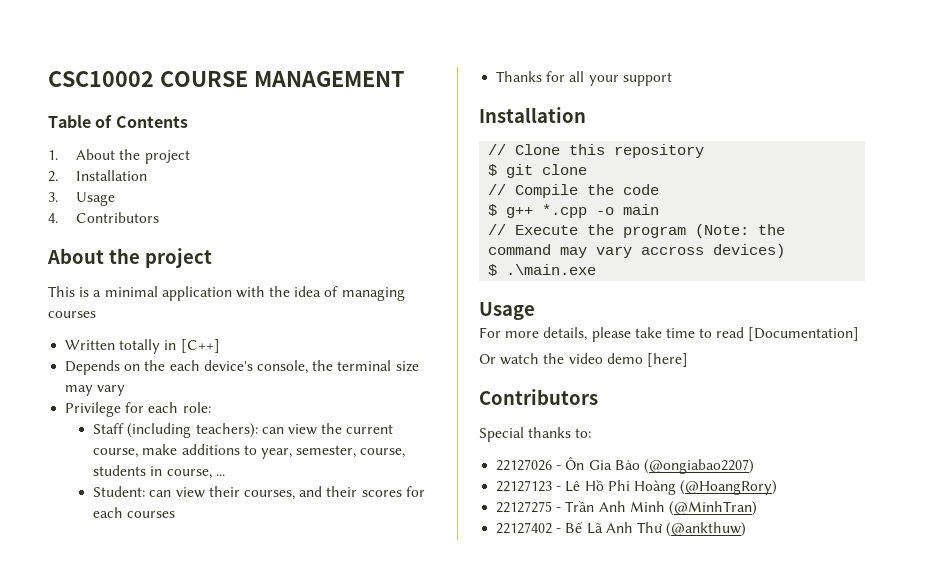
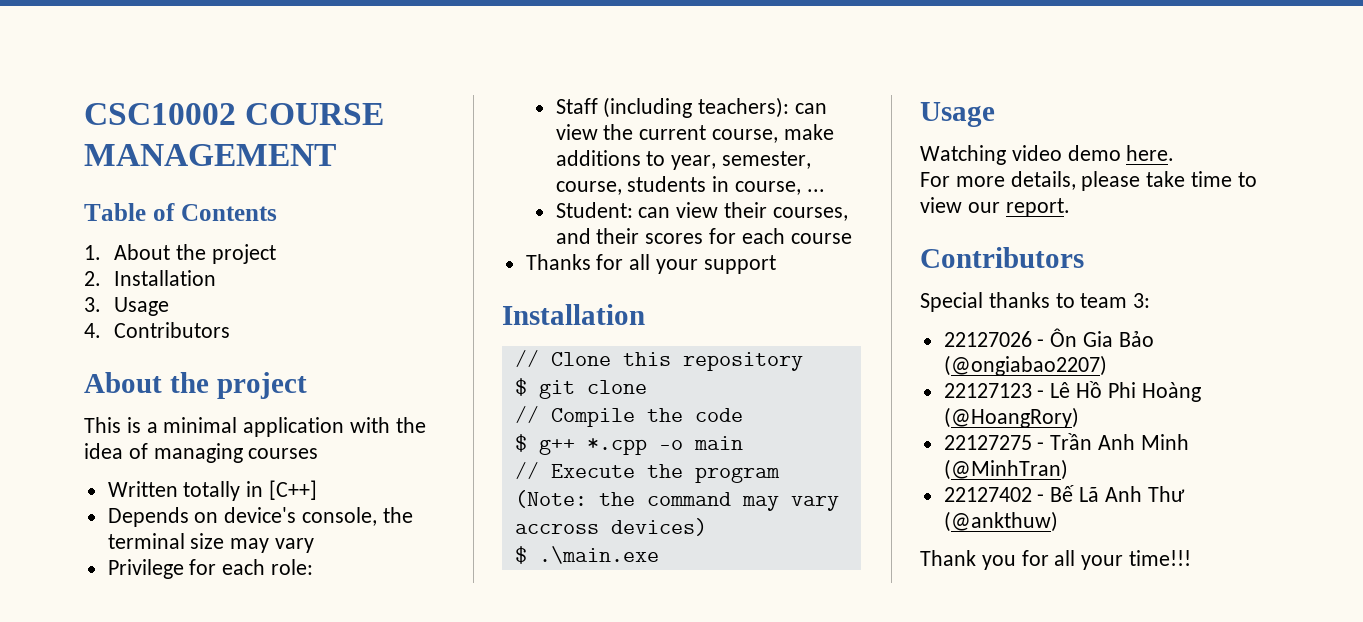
[144,360,200,371] the each -> (219, 517) none
[127,511,176,518] courses -> [790,233,852,244] course
(535, 311) none -> [920,145,1175,165] // Watching video demo here.
[716,327,860,341] [479,353,688,367] read [Documentation] // Or watch the video demo [here] -> [920,197,1070,217] view our report.
[575,428,592,438] to: -> [1055,293,1151,308] to team 3:
(747, 529) none -> [920,550,1192,570] // Thank you for all your time!!!

